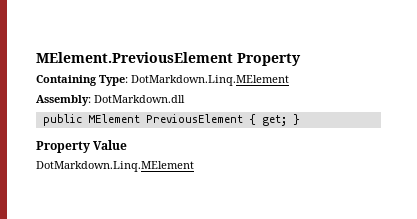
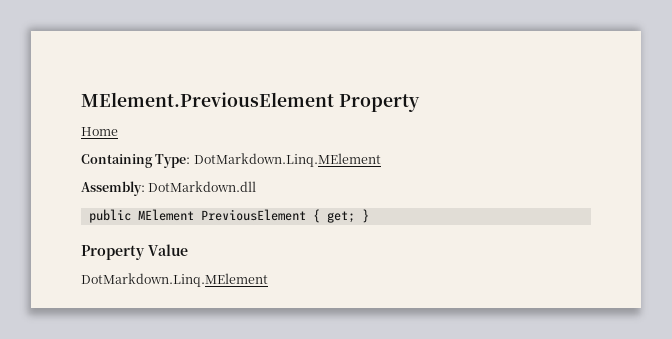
(301, 59) none -> [81,127,118,136] // Home

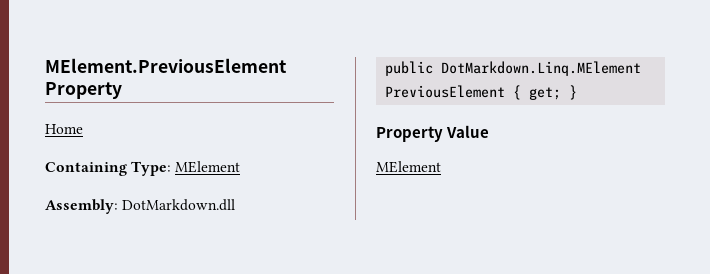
[193,153,381,167] DotMarkdown.Linq.MElement -> [175,161,241,173] MElement
[137,209,194,221] MElement -> [441,61,642,76] DotMarkdown.Linq.MElement
[81,273,268,287] DotMarkdown.Linq.MElement -> [376,161,441,173] MElement

